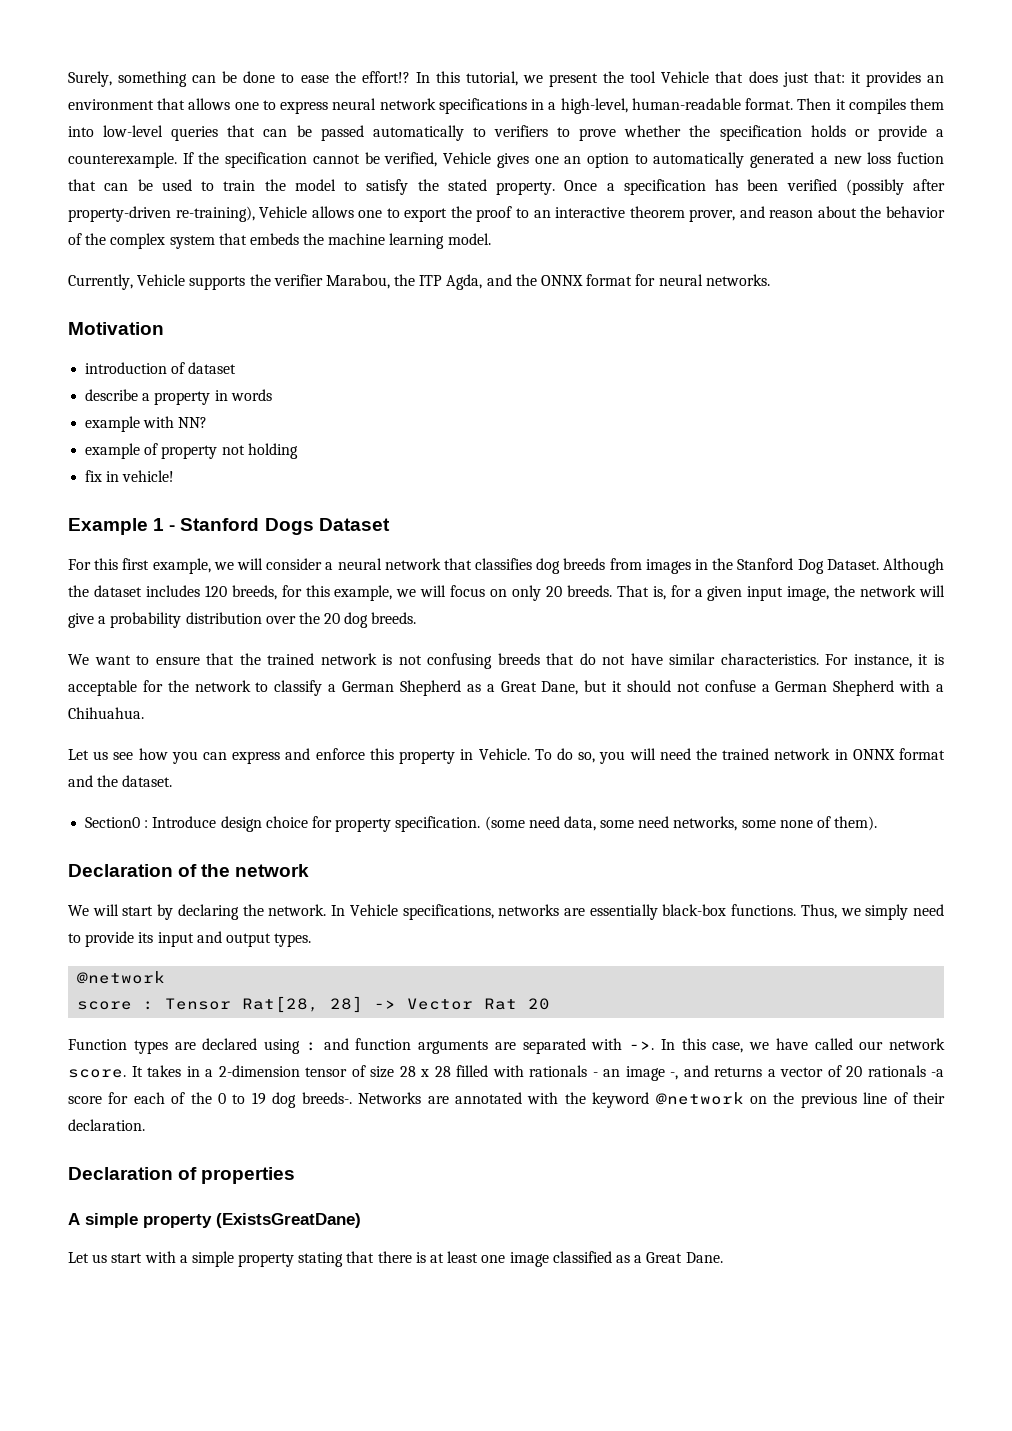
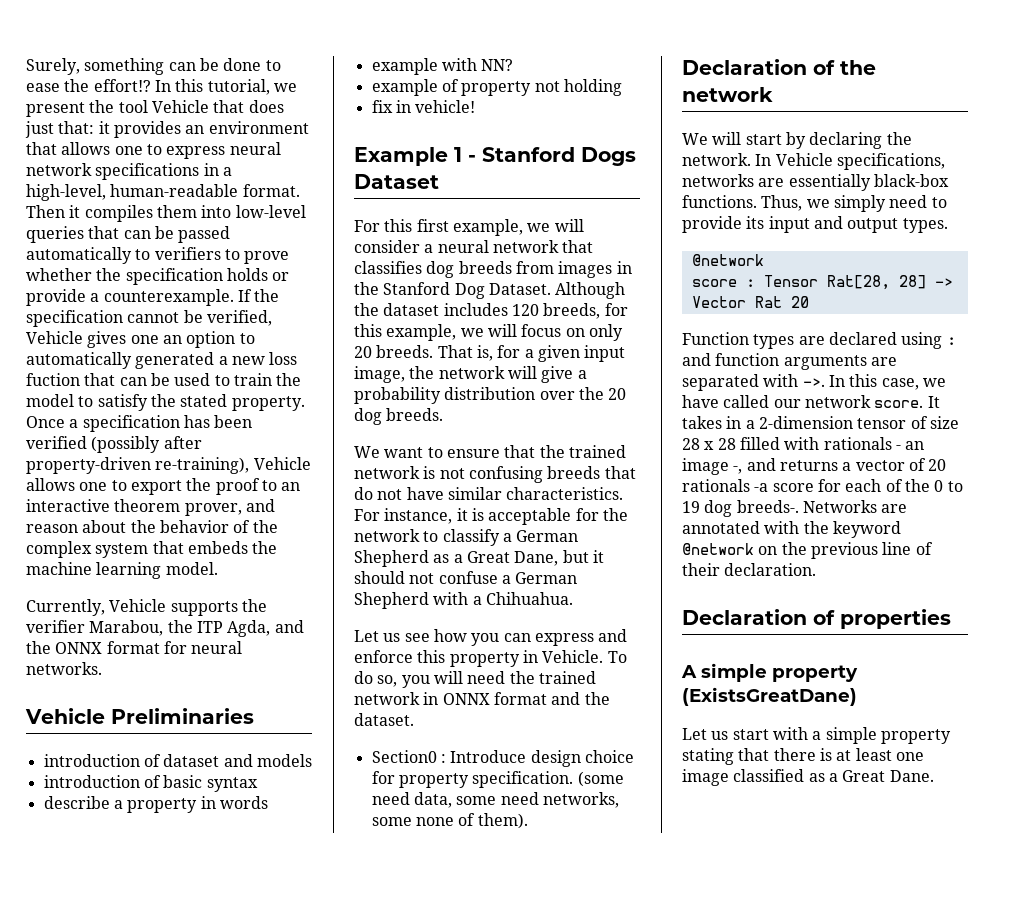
[68,322,164,335] Motivation -> [25,708,254,724] Vehicle Preliminaries
(237, 368) none -> [223,754,312,767] [43,775,258,792] and models // introduction of basic syntax

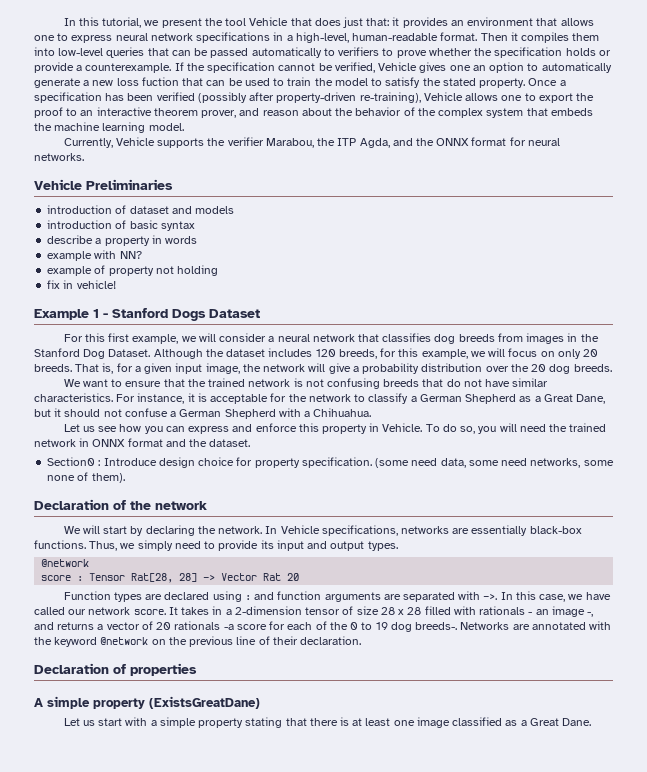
[26,58,281,75] [26,79,151,92] Surely, something can be done to ease the effort!? -> (63, 22) none
[135,352,215,369] generated -> [34,78,81,88] generate

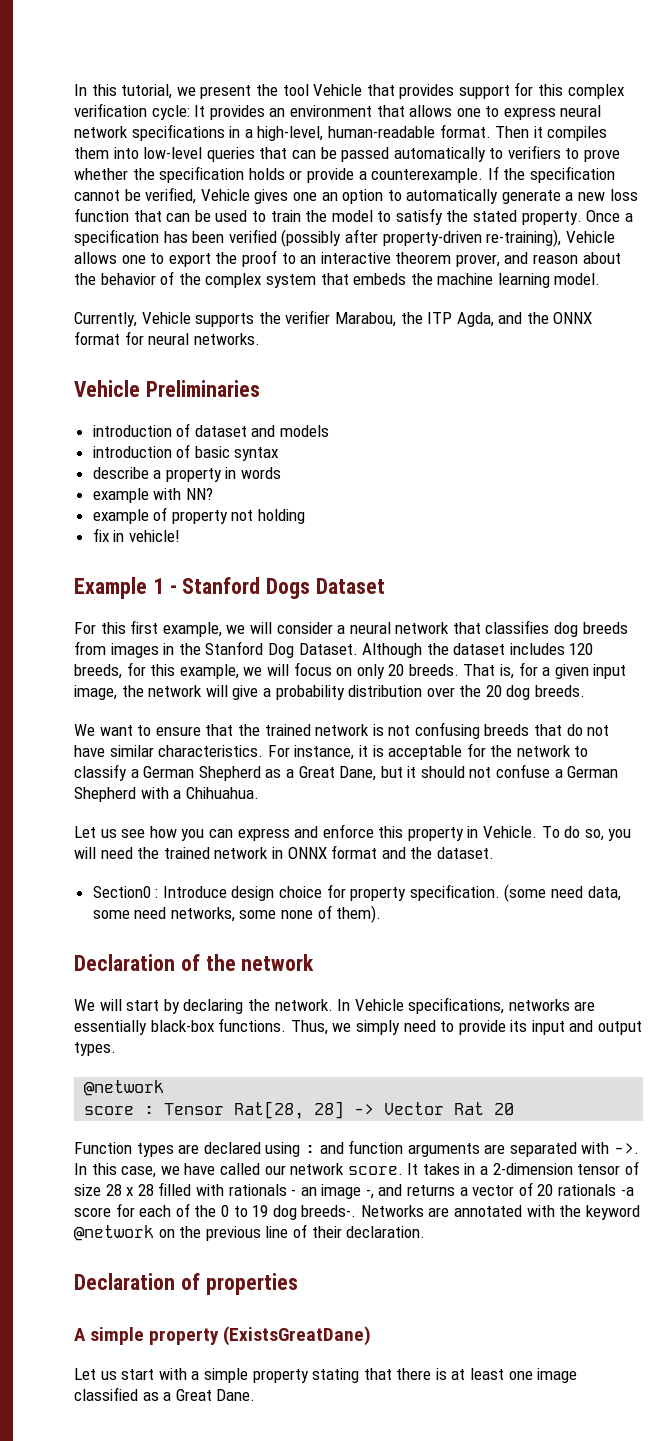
[314,17,400,28] does just that: it -> [399,82,624,99] [74,103,206,120] provides support for this complex verification cycle: It
[141,77,179,86] fuction -> [74,208,129,222] function

